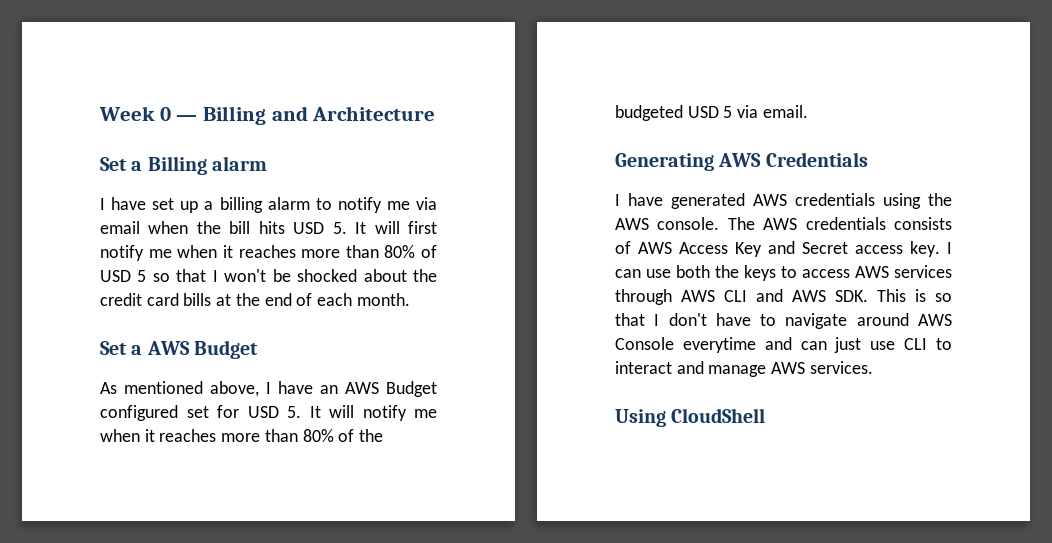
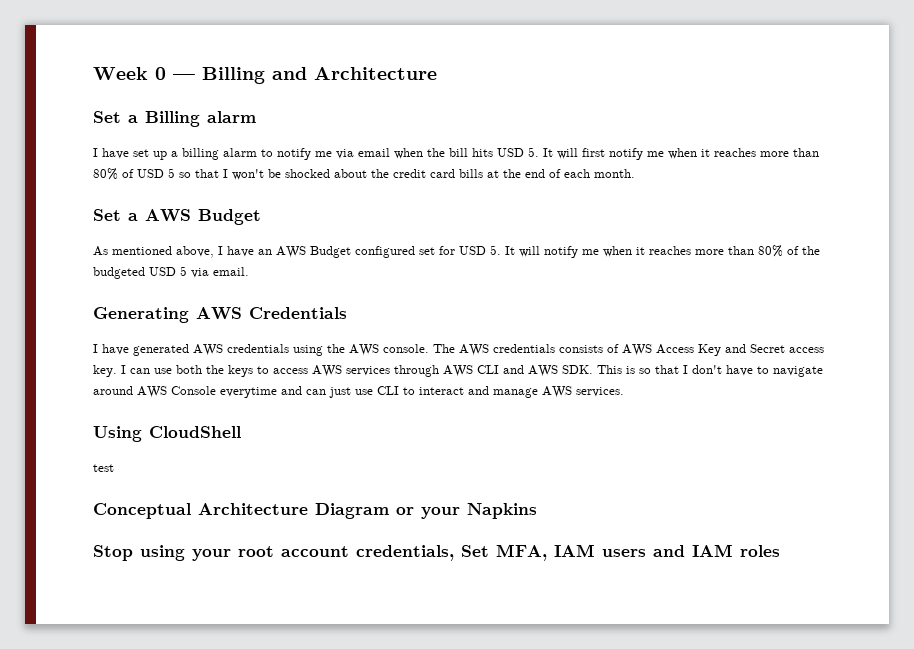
(766, 415) none -> [93,464,114,472] [93,503,537,519] [93,544,780,561] // test // Conceptual Architecture Diagram or your Napkins // Stop using your root account credentials, Set MFA, IAM users and IAM roles

